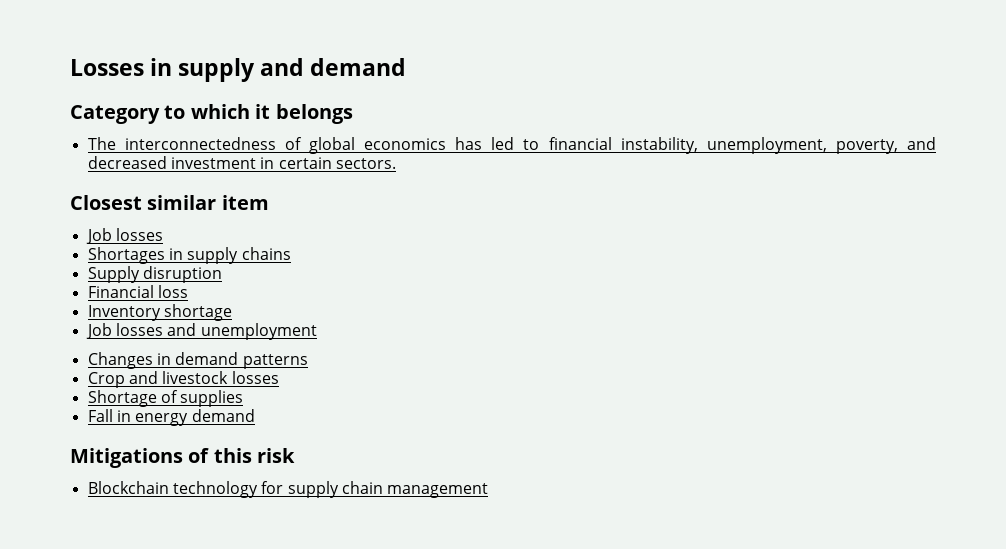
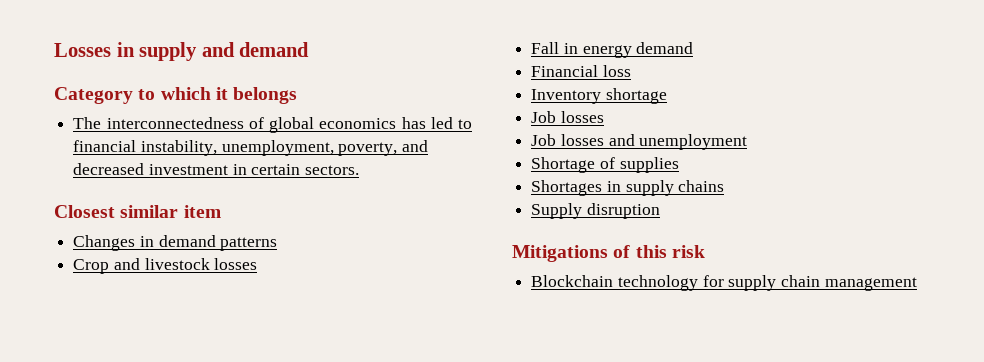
[85,228,163,244] [87,247,291,264] [87,266,222,283] [87,285,188,298] [87,304,232,321] [85,323,317,340] // Job losses // Shortages in supply chains // Supply disruption // Financial loss // Inventory shortage // Job losses and unemployment -> (221, 211) none
[87,390,244,407] [87,409,255,426] Shortage of supplies // Fall in energy demand -> [531,42,694,58] [531,65,631,77] [531,88,667,104] [531,111,604,123] [531,134,748,150] [531,157,679,173] [531,180,725,196] [531,203,660,219] Fall in energy demand // Financial loss // Inventory shortage // Job losses // Job losses and unemployment // Shortage of supplies // Shortages in supply chains // Supply disruption

